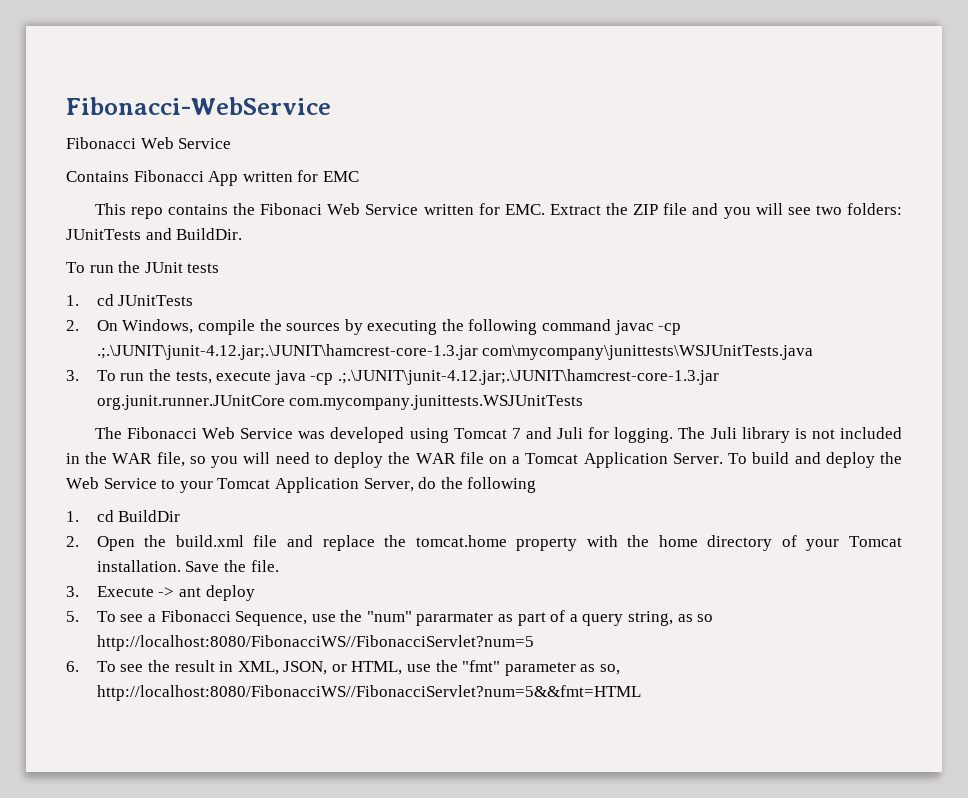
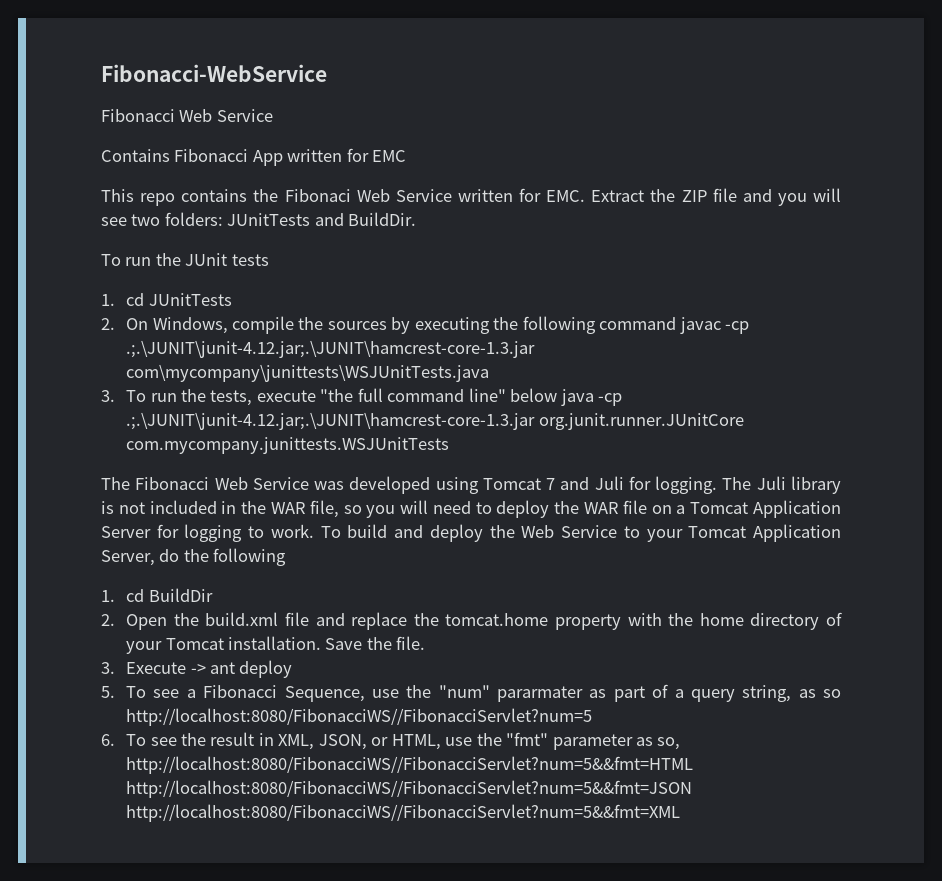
(272, 376) none -> [320,388,558,402] "the full command line" below
[672,453,723,464] Server. -> [101,524,314,542] Server for logging to work.
(641, 693) none -> [126,780,693,798] [126,804,681,822] http://localhost:8080/FibonacciWS//FibonacciServlet?num=5&&fmt=JSON http://localhost:8080/FibonacciWS//FibonacciServlet?num=5&&fmt=XML

